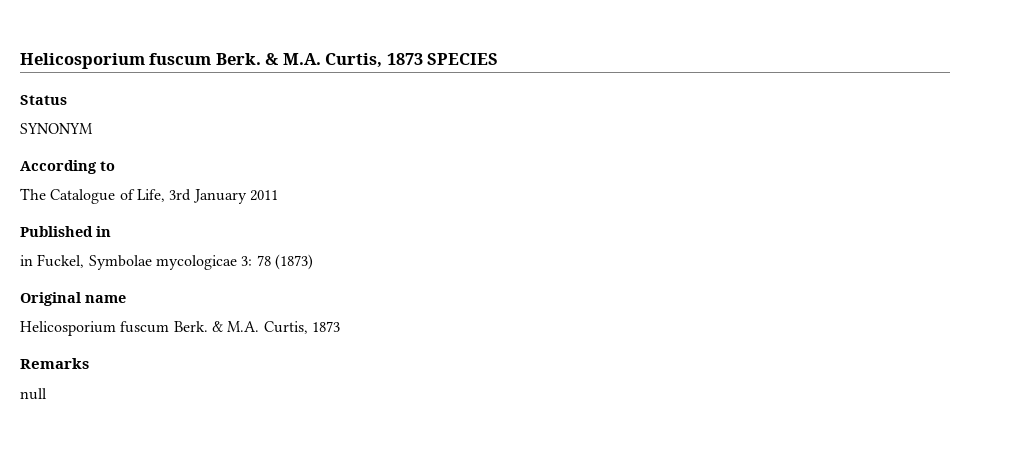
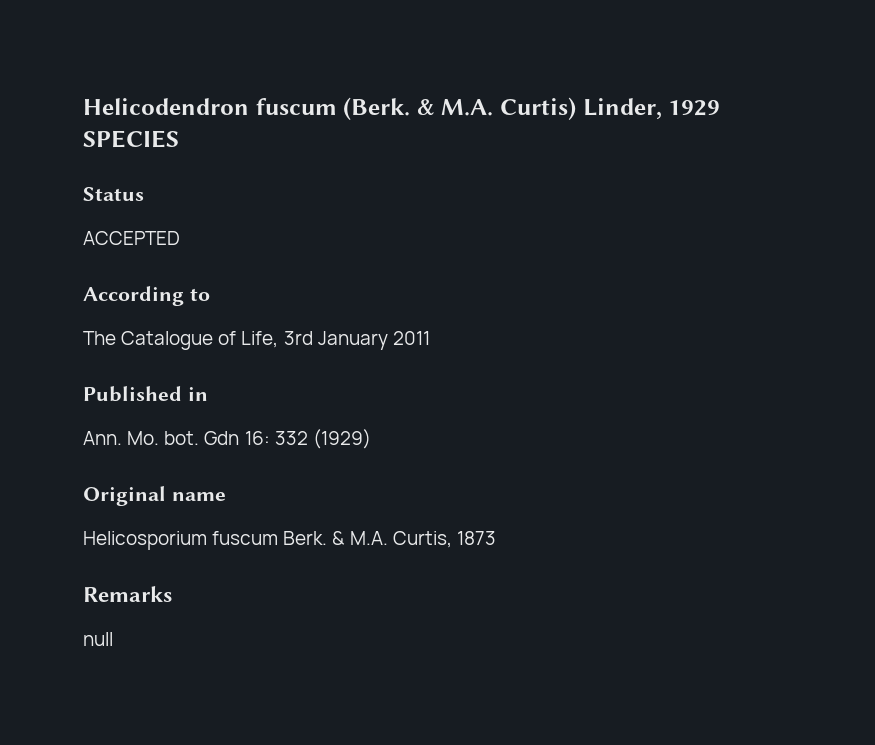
[20,53,423,69] Helicosporium fuscum Berk. & M.A. Curtis, 1873 -> [83,97,721,120] Helicodendron fuscum (Berk. & M.A. Curtis) Linder, 1929
[20,123,93,134] SYNONYM -> [83,231,180,245] ACCEPTED
[20,254,313,270] in Fuckel, Symbolae mycologicae 3: 78 (1873) -> [83,429,371,449] Ann. Mo. bot. Gdn 16: 332 (1929)

